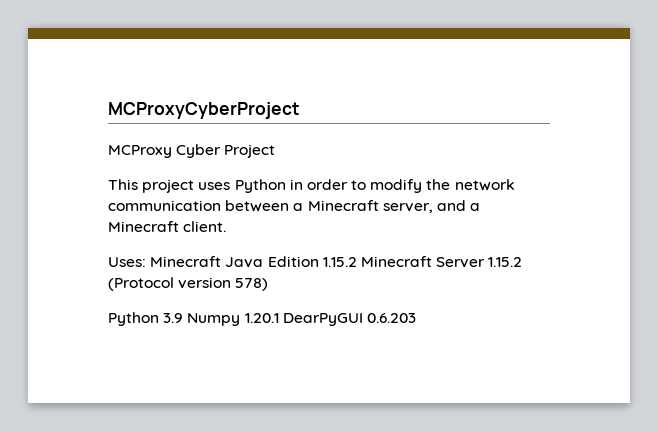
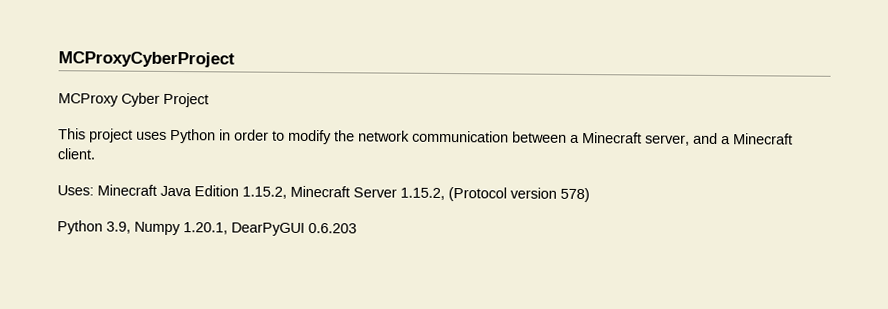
[322,257,357,267] 1.15.2 -> [242,186,287,199] 1.15.2,
[488,257,523,267] 1.15.2 -> [400,187,445,201] 1.15.2,
[163,313,279,326] 3.9 Numpy 1.20.1 -> [106,221,228,236] 3.9, Numpy 1.20.1,

